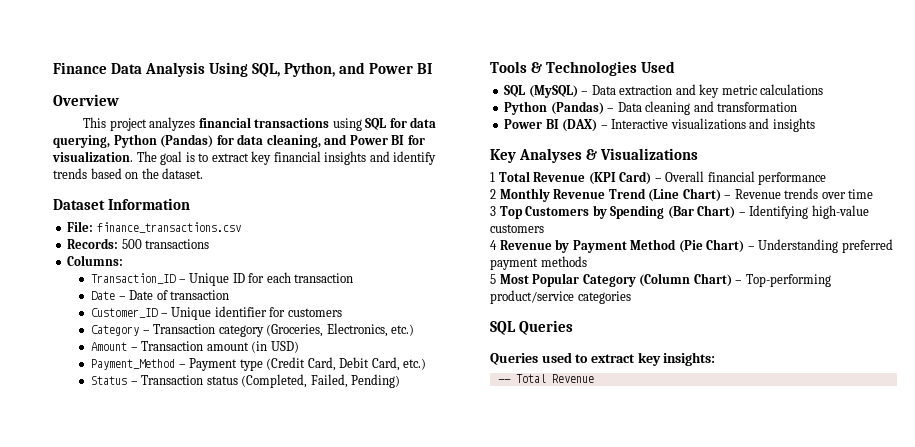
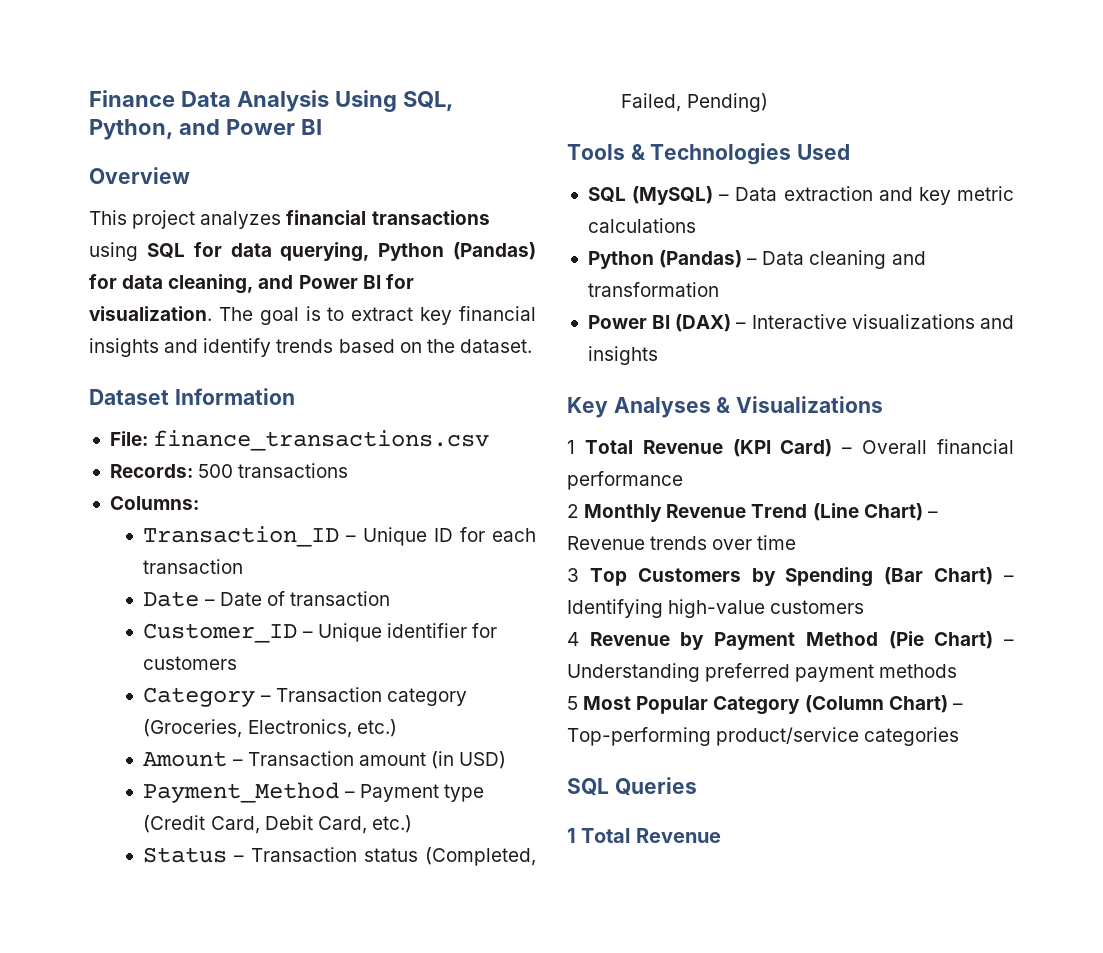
[490,352,716,366] [497,379,511,383] Queries used to extract key insights: // -- -> [567,828,576,843] 1

